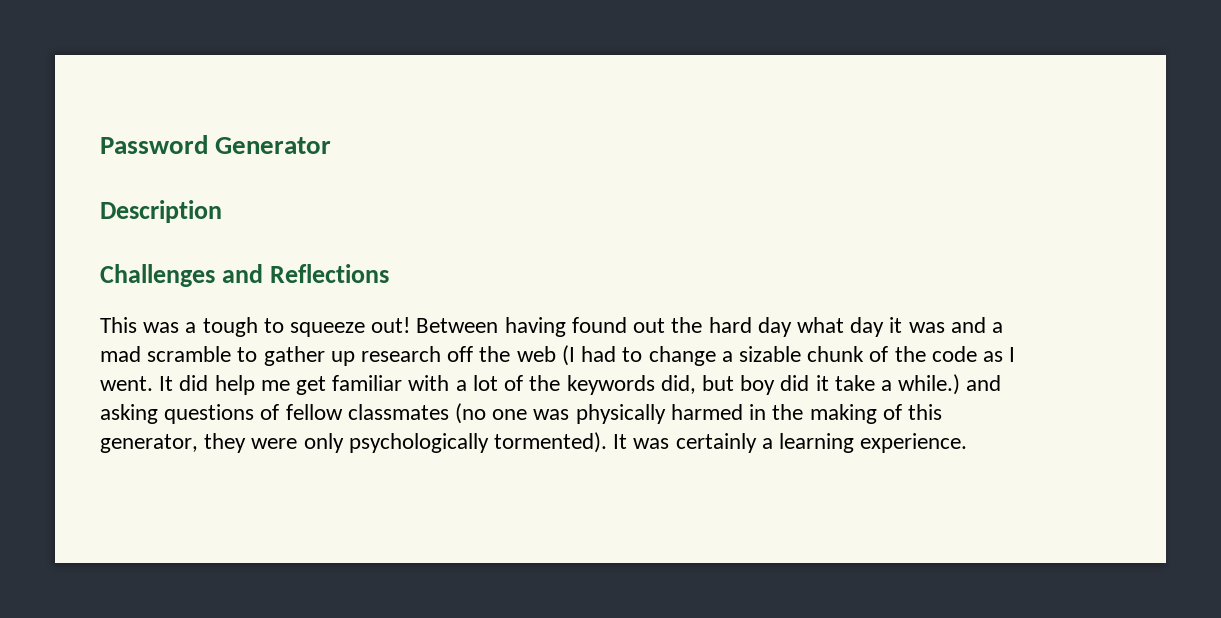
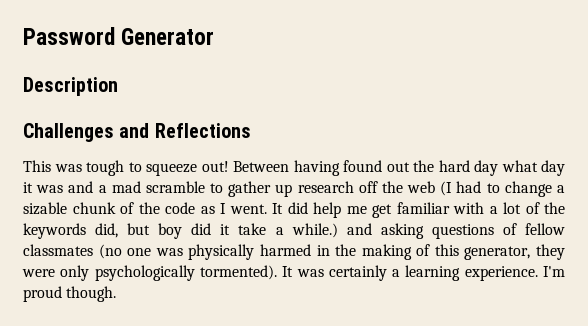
[185,322,197,333] a -> (82, 168) none
(968, 443) none -> [543,266,565,277] [23,286,117,302] I'm proud though.

